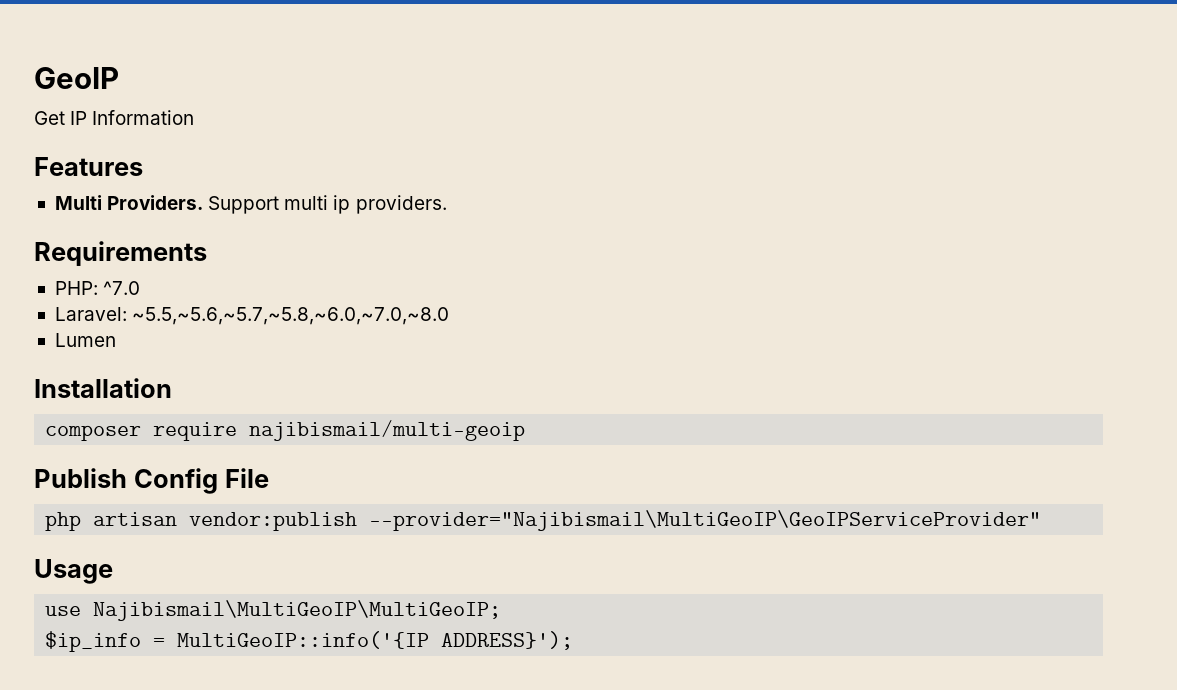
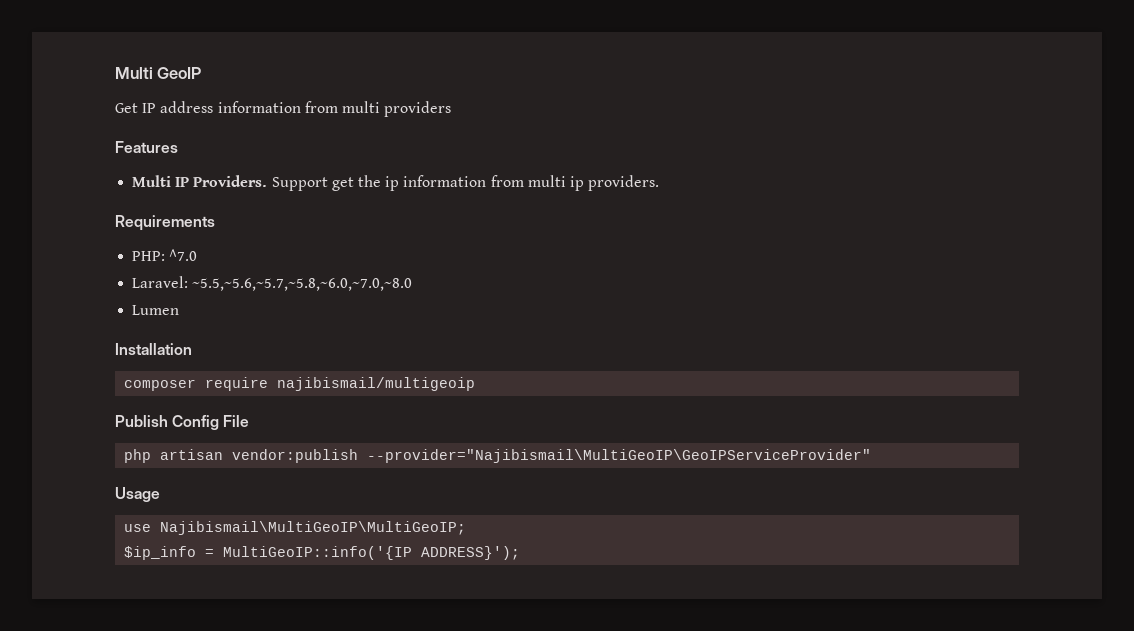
(34, 78) none -> [115,67,153,79] Multi
[92,110,195,125] Information -> [160,101,452,117] address information from multi providers
(102, 202) none -> [175,177,190,187] IP
(280, 205) none -> [331,175,524,191] get the ip information from
[249,420,526,441] najibismail/multi-geoip -> [277,377,476,391] najibismail/multigeoip

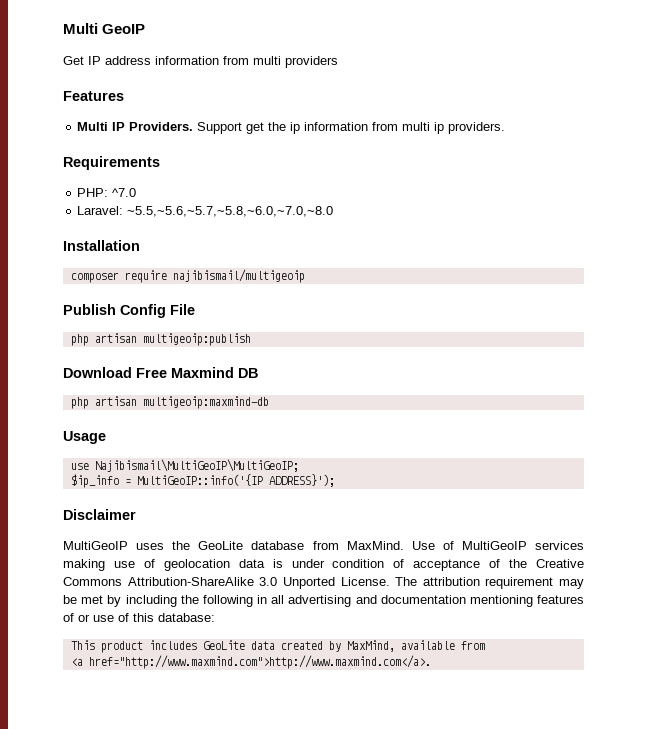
[132,305,180,315] // Lumen -> (334, 211) none
[232,449,872,463] vendor:publish --provider="Najibismail\MultiGeoIP\GeoIPServiceProvider" -> [142,333,251,346] [63,367,258,378] [70,396,269,409] multigeoip:publish // Download Free Maxmind DB // php artisan multigeoip:maxmind-db
(521, 553) none -> [63,509,136,520] [63,541,585,550] [63,559,585,571] [63,577,584,589] [63,595,584,607] [63,613,215,622] [70,640,485,653] [70,655,431,669] // Disclaimer // MultiGeoIP uses the GeoLite database from MaxMind. Use of MultiGeoIP services making use of geolocation data is under condition of acceptance of the Creative Commons Attribution-ShareAlike 3.0 Unported License. The attribution requirement may be met by including the following in all advertising and documentation mentioning features of or use of this database: // This product includes GeoLite data created by MaxMind, available from // <a href="http://www.maxmind.com">http://www.maxmind.com</a>.

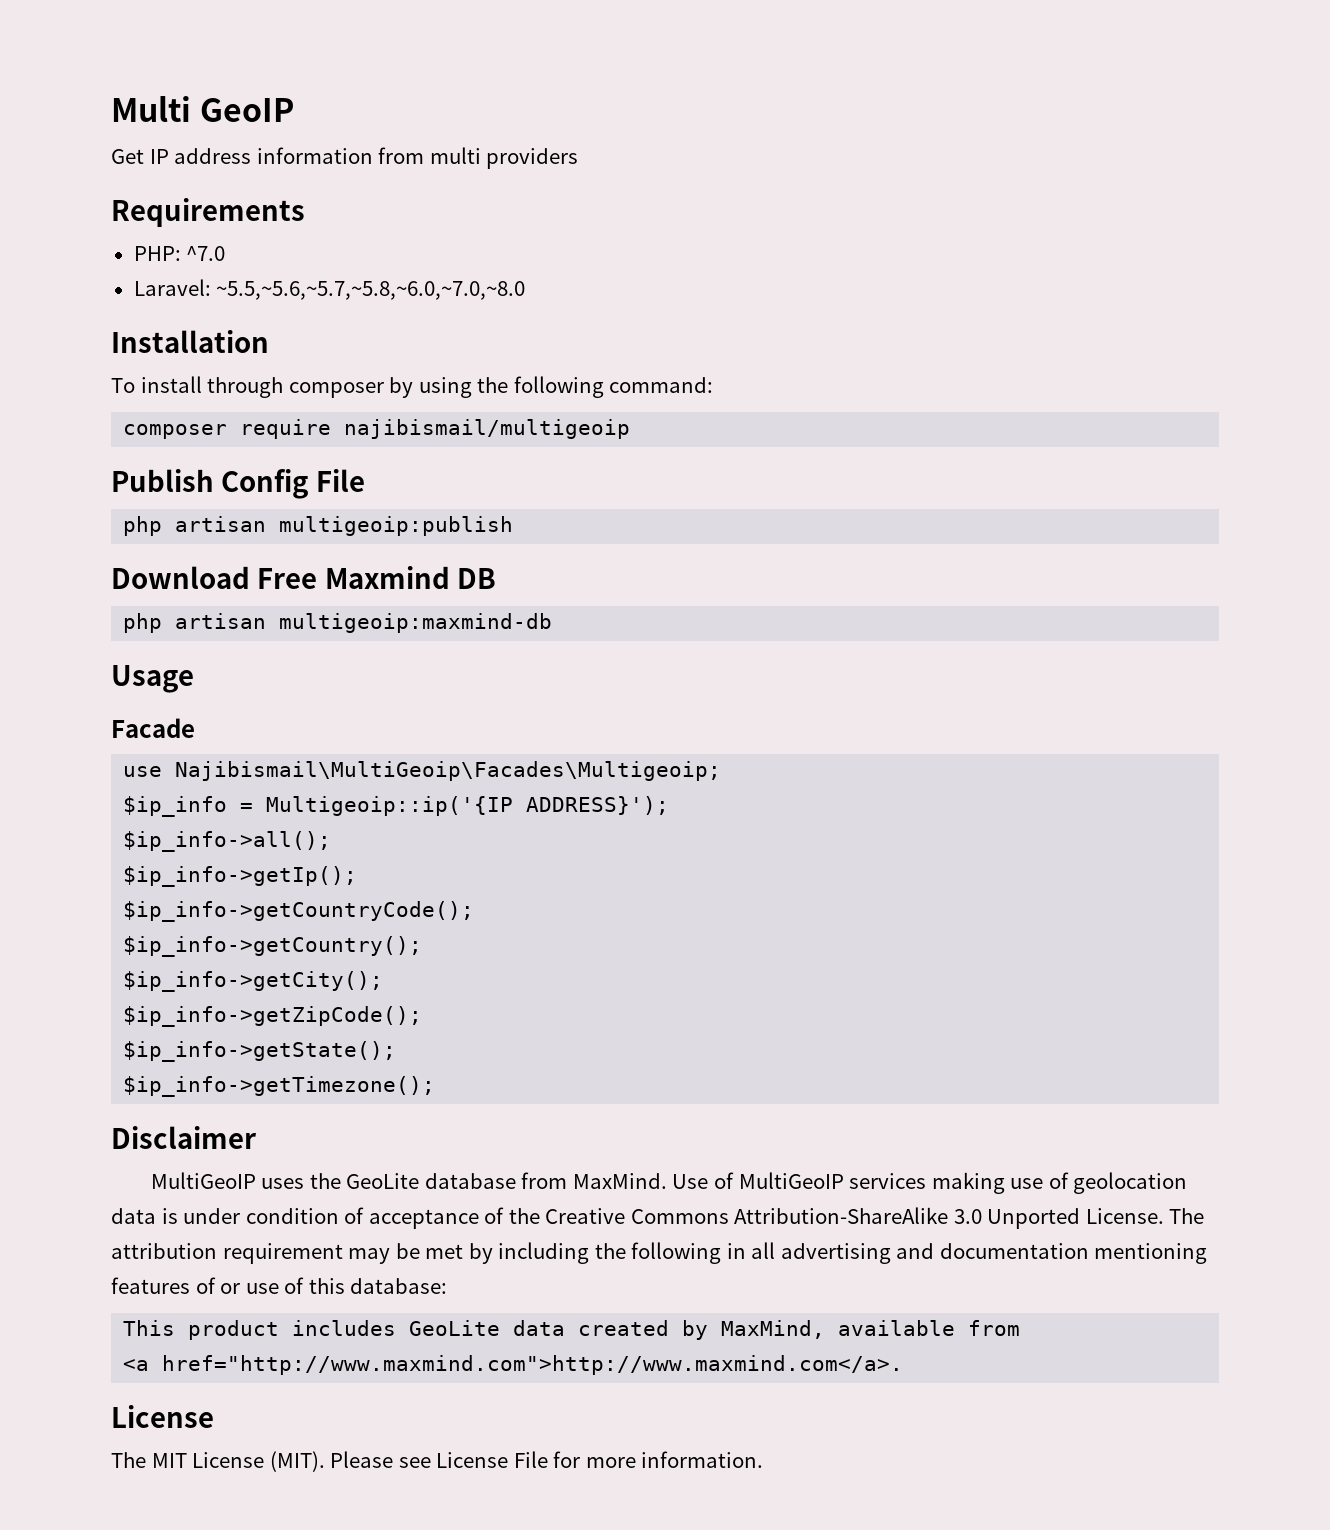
[63,91,124,101] [77,122,506,134] // Features // Multi IP Providers. Support get the ip information from multi ip providers. -> (579, 158) none
(140, 245) none -> [111,376,714,398] // To install through composer by using the following command:
[70,459,299,472] // use Najibismail\MultiGeoIP\MultiGeoIP; -> [111,718,195,738] [123,761,722,781] // Facade // use Najibismail\MultiGeoip\Facades\Multigeoip;
[136,474,263,486] MultiGeoIP::info('{IP -> [266,796,514,816] Multigeoip::ip('{IP
(335, 480) none -> [123,831,332,852] [123,866,358,887] [123,901,475,922] [123,936,423,957] [123,971,384,992] [123,1006,423,1027] [123,1041,397,1062] [123,1076,436,1097] // $ip_info->all(); // $ip_info->getIp(); // $ip_info->getCountryCode(); // $ip_info->getCountry(); // $ip_info->getCity(); // $ip_info->getZipCode(); // $ip_info->getState(); // $ip_info->getTimezone();
(431, 662) none -> [111,1405,214,1428] [111,1451,764,1472] // License // The MIT License (MIT). Please see License File for more information.

